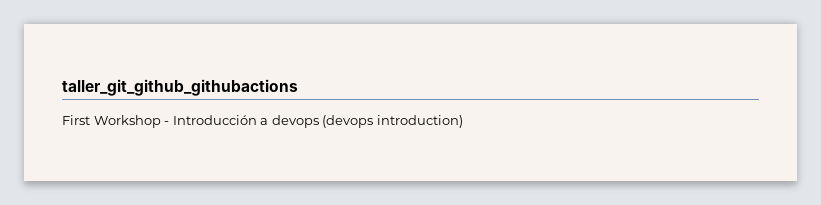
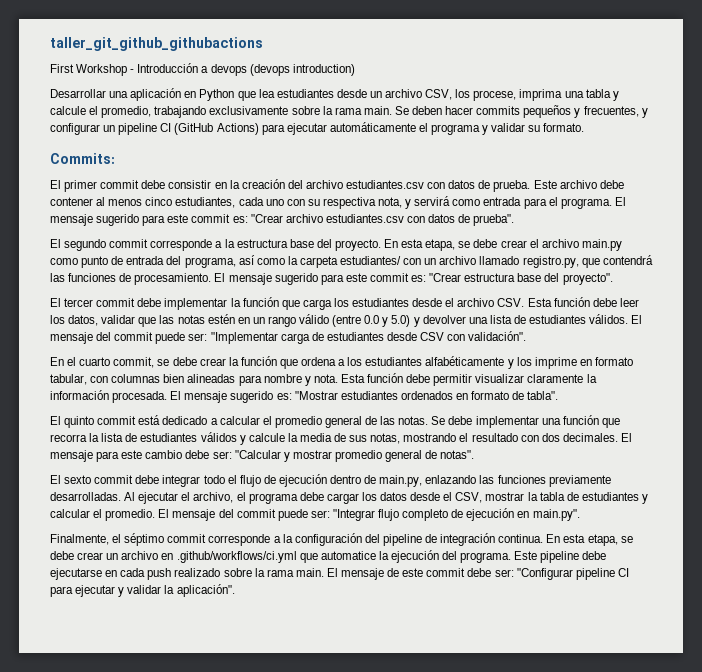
(463, 121) none -> [50,88,619,101] [50,105,648,118] [50,122,585,135] [50,153,115,164] [50,179,624,192] [50,196,626,209] [50,214,515,226] [50,239,622,251] [50,255,653,268] [50,273,613,285] [50,297,639,310] [50,314,643,327] [50,331,527,344] [50,356,633,369] [50,373,597,386] [50,390,559,403] [50,415,620,428] [50,432,632,445] [50,450,475,462] [50,474,611,487] [50,492,648,504] [50,508,580,521] [50,533,633,546] [50,550,607,563] [50,568,629,580] [50,584,235,597] // Desarrollar una aplicación en Python que lea estudiantes desde un archivo CSV, los procese, imprima una tabla y calcule el promedio, trabajando exclusivamente sobre la rama main. Se deben hacer commits pequeños y frecuentes, y configurar un pipeline CI (GitHub Actions) para ejecutar automáticamente el programa y validar su formato. // Commits: // El primer commit debe consistir en la creación del archivo estudiantes.csv con datos de prueba. Este archivo debe contener al menos cinco estudiantes, cada uno con su respectiva nota, y servirá como entrada para el programa. El mensaje sugerido para este commit es: "Crear archivo estudiantes.csv con datos de prueba". // El segundo commit corresponde a la estructura base del proyecto. En esta etapa, se debe crear el archivo main.py como punto de entrada del programa, así como la carpeta estudiantes/ con un archivo llamado registro.py, que contendrá las funciones de procesamiento. El mensaje sugerido para este commit es: "Crear estructura base del proyecto". // El tercer commit debe implementar la función que carga los estudiantes desde el archivo CSV. Esta función debe leer los datos, validar que las notas estén en un rango válido (entre 0.0 y 5.0) y devolver una lista de estudiantes válidos. El mensaje del commit puede ser: "Implementar carga de estudiantes desde CSV con validación". // En el cuarto commit, se debe crear la función que ordena a los estudiantes alfabéticamente y los imprime en formato tabular, con columnas bien alineadas para nombre y nota. Esta función debe permitir visualizar claramente la información procesada. El mensaje sugerido es: "Mostrar estudiantes ordenados en formato de tabla". // El quinto commit está dedicado a calcular el promedio general de las notas. Se debe implementar una función que recorra la lista de estudiantes válidos y calcule la media de sus notas, mostrando el resultado con dos decimales. El mensaje para este cambio debe ser: "Calcular y mostrar promedio general de notas". // El sexto commit debe integrar todo el flujo de ejecución dentro de main.py, enlazando las funciones previamente desarrolladas. Al ejecutar el archivo, el programa debe cargar los datos desde el CSV, mostrar la tabla de estudiantes y calcular el promedio. El mensaje del commit puede ser: "Integrar flujo completo de ejecución en main.py". // Finalmente, el séptimo commit corresponde a la configuración del pipeline de integración continua. En esta etapa, se debe crear un archivo en .github/workflows/ci.yml que automatice la ejecución del programa. Este pipeline debe ejecutarse en cada push realizado sobre la rama main. El mensaje de este commit debe ser: "Configurar pipeline CI para ejecutar y validar la aplicación".

